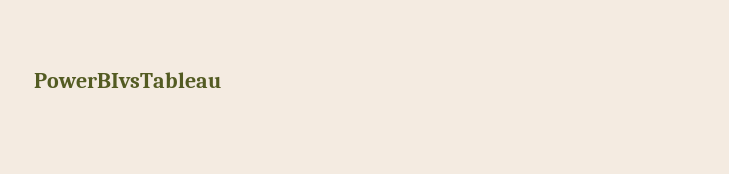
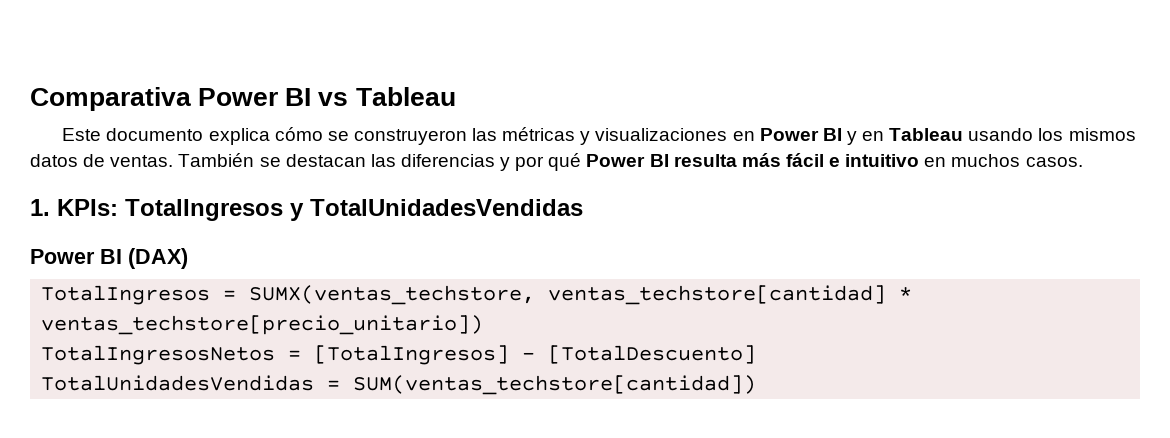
[34,72,221,88] PowerBIvsTableau -> [30,87,456,111] [62,127,1136,145] [30,153,1083,171] [30,199,583,221] [30,248,188,269] [41,285,913,305] [41,315,484,335] [41,345,757,365] [41,375,757,395] Comparativa Power BI vs Tableau // Este documento explica cómo se construyeron las métricas y visualizaciones en Power BI y en Tableau usando los mismos datos de ventas. También se destacan las diferencias y por qué Power BI resulta más fácil e intuitivo en muchos casos. // 1. KPIs: TotalIngresos y TotalUnidadesVendidas // Power BI (DAX) // TotalIngresos = SUMX(ventas_techstore, ventas_techstore[cantidad] * ventas_techstore[precio_unitario]) // TotalIngresosNetos = [TotalIngresos] - [TotalDescuento] // TotalUnidadesVendidas = SUM(ventas_techstore[cantidad])

